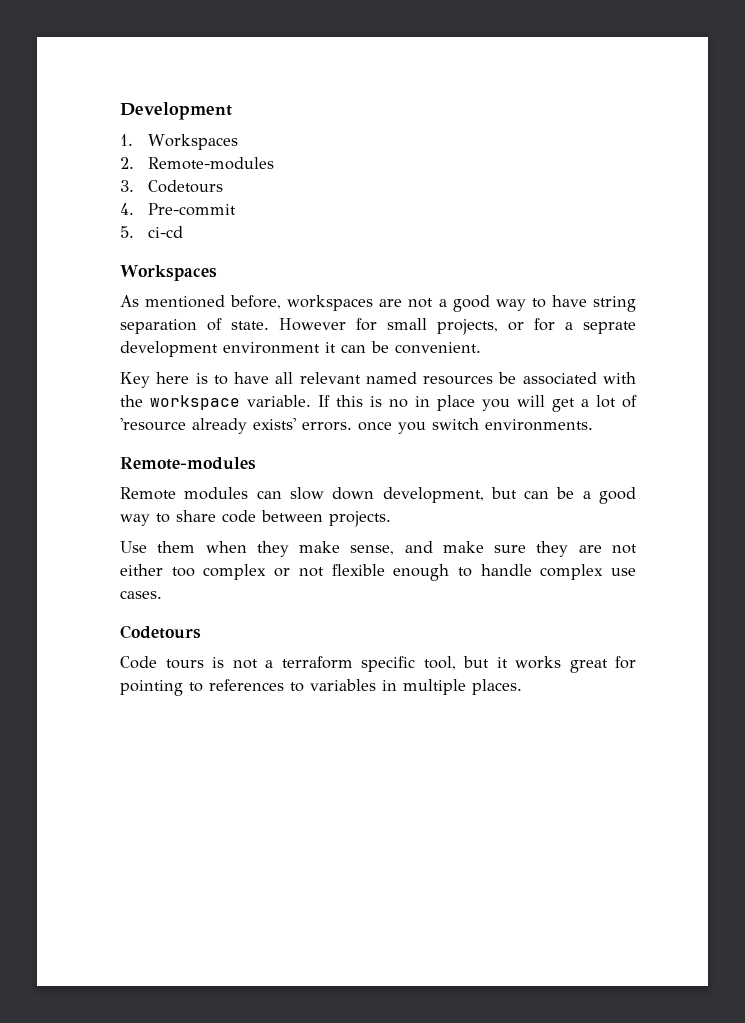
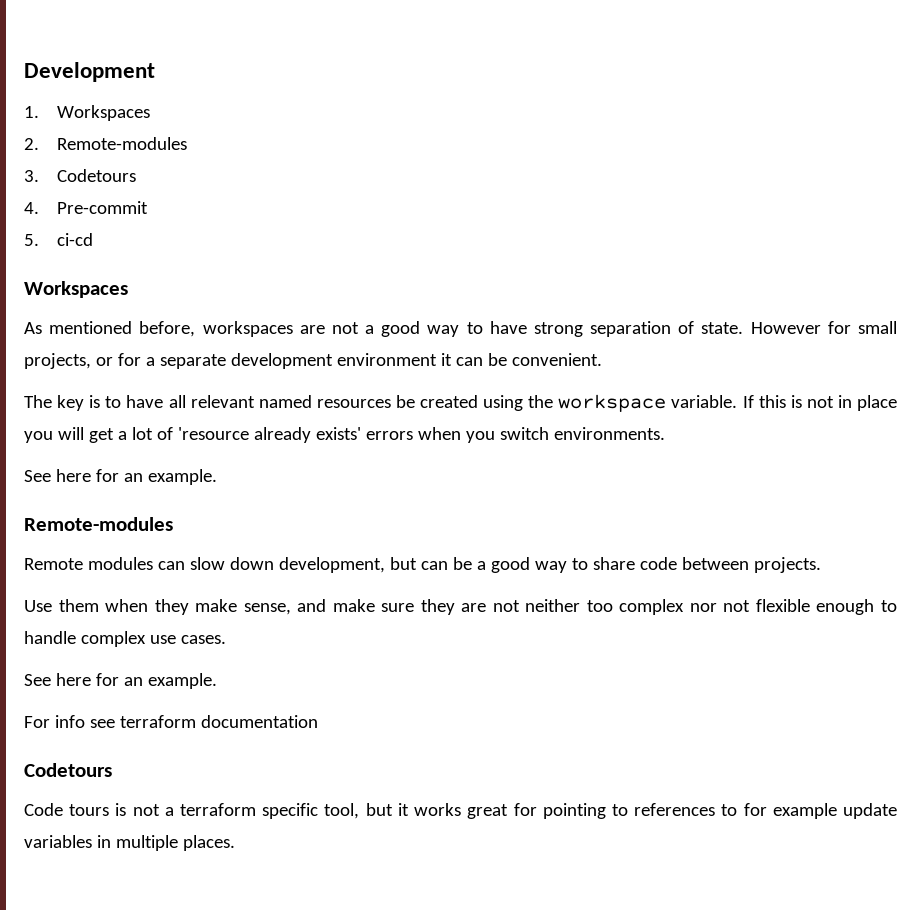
[592,296,636,312] string -> [533,322,583,337] strong
[583,321,636,334] seprate -> [159,354,226,369] separate
[120,372,190,388] Key here -> [24,395,85,411] The key
[522,372,636,385] associated with -> [420,395,524,411] created using
[389,399,408,408] no -> [806,396,834,408] not
[302,421,392,431] errors. once -> [365,427,461,440] errors when
(593, 425) none -> [24,469,217,485] // See here for an example.
[120,564,163,576] either -> [525,599,581,612] neither
[274,568,291,577] or -> [689,603,717,612] nor
(162, 594) none -> [24,673,217,689] [24,715,318,728] // See here for an example. // For info see terraform documentation
(304, 687) none -> [743,803,898,819] for example update

